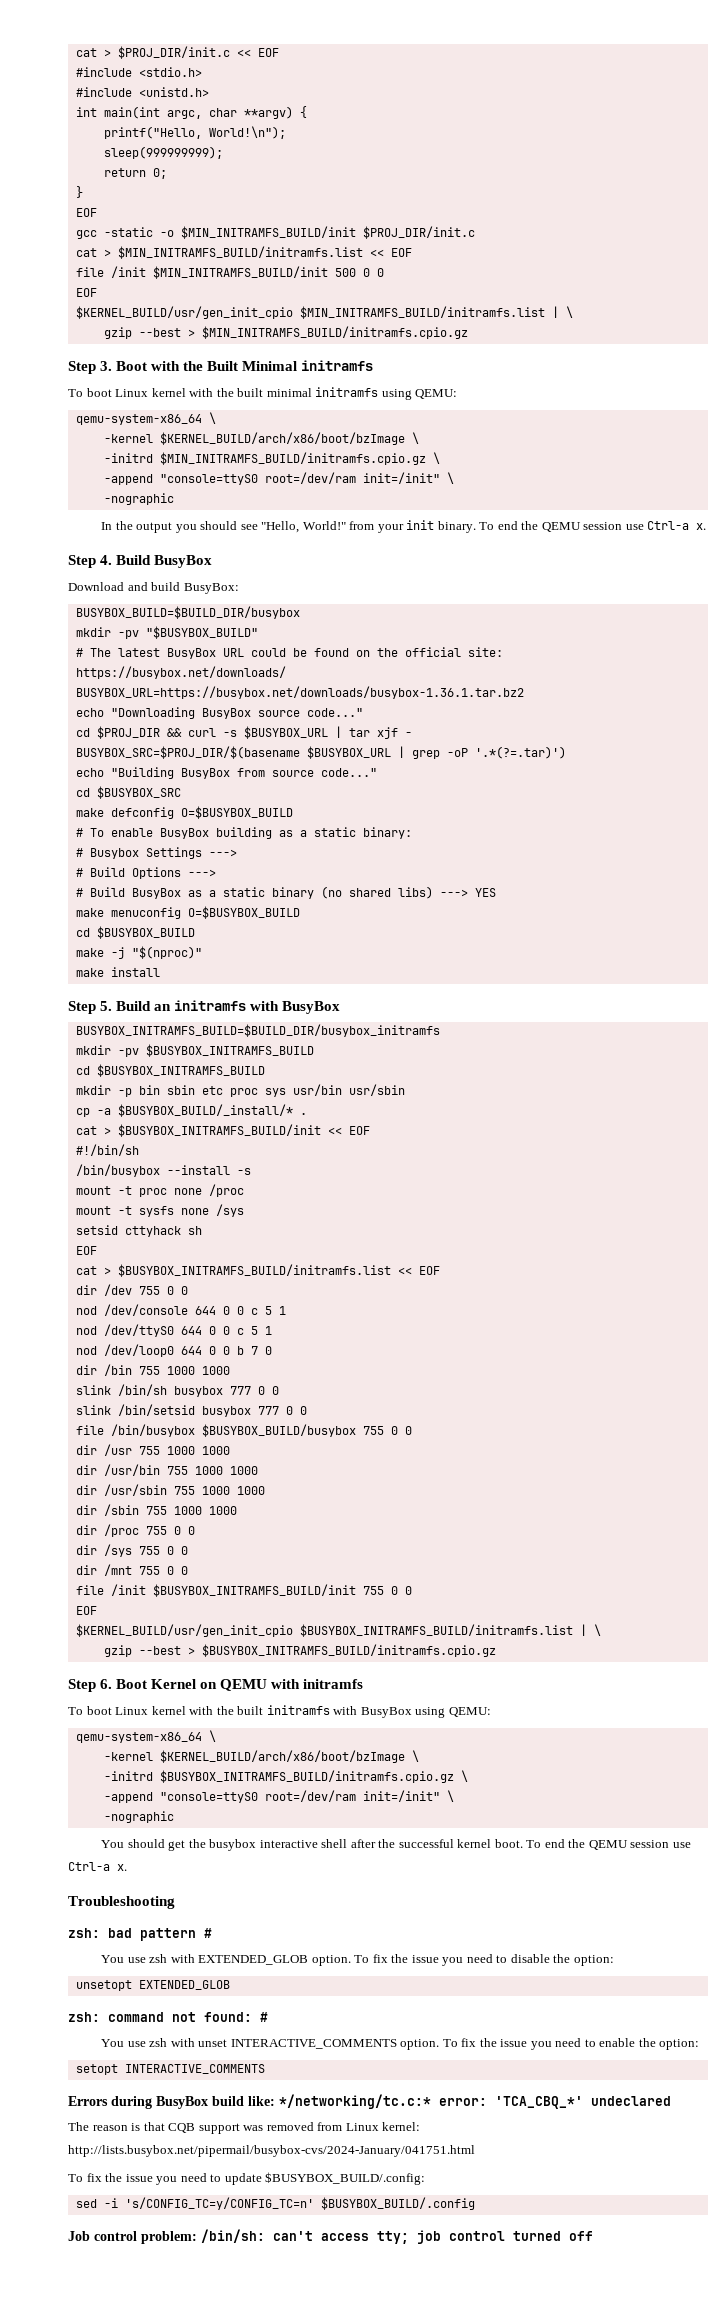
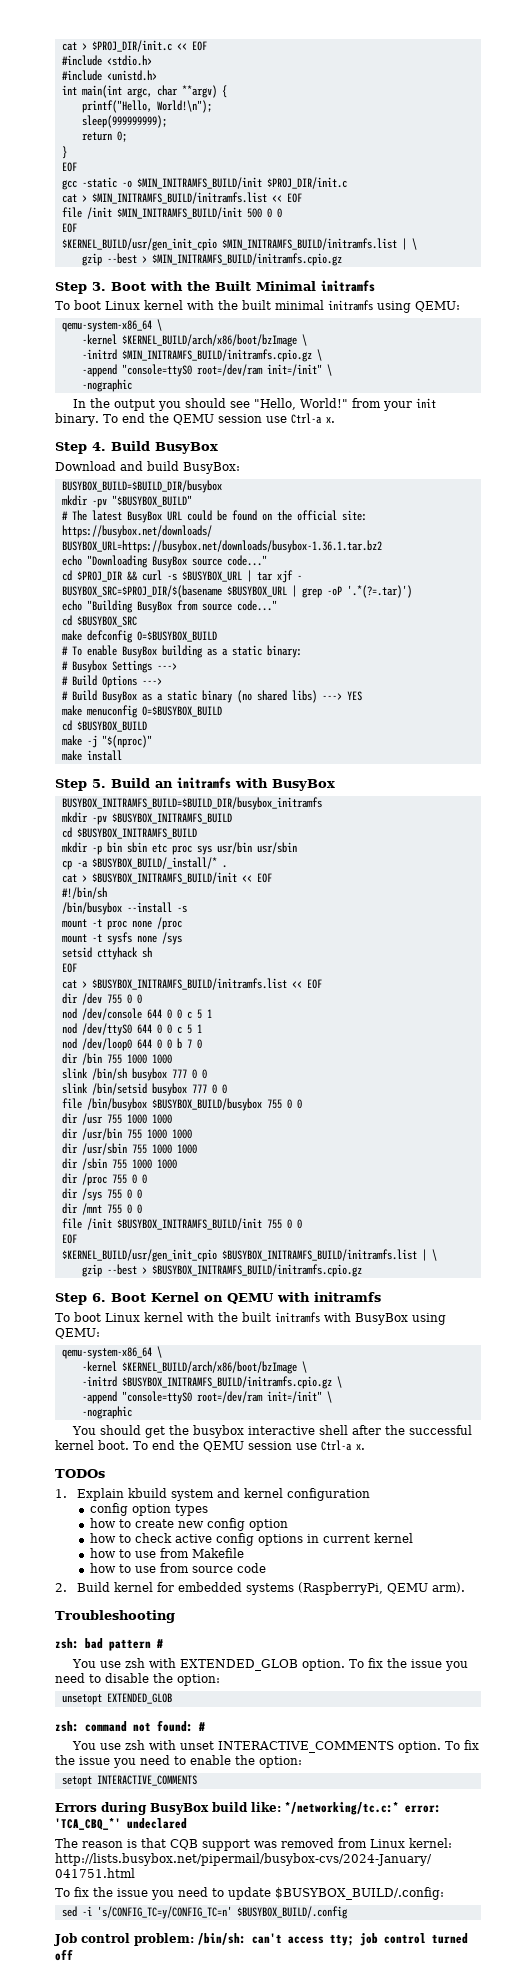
(127, 1867) none -> [55,1469,105,1478] [55,1488,371,1501] [89,1503,208,1516] [89,1518,288,1531] [89,1533,413,1546] [89,1548,244,1558] [89,1563,266,1573] [55,1582,466,1595] // TODOs // 1. Explain kbuild system and kernel configuration // config option types // how to create new config option // how to check active config options in current kernel // how to use from Makefile // how to use from source code // 2. Build kernel for embedded systems (RaspberryPi, QEMU arm).

